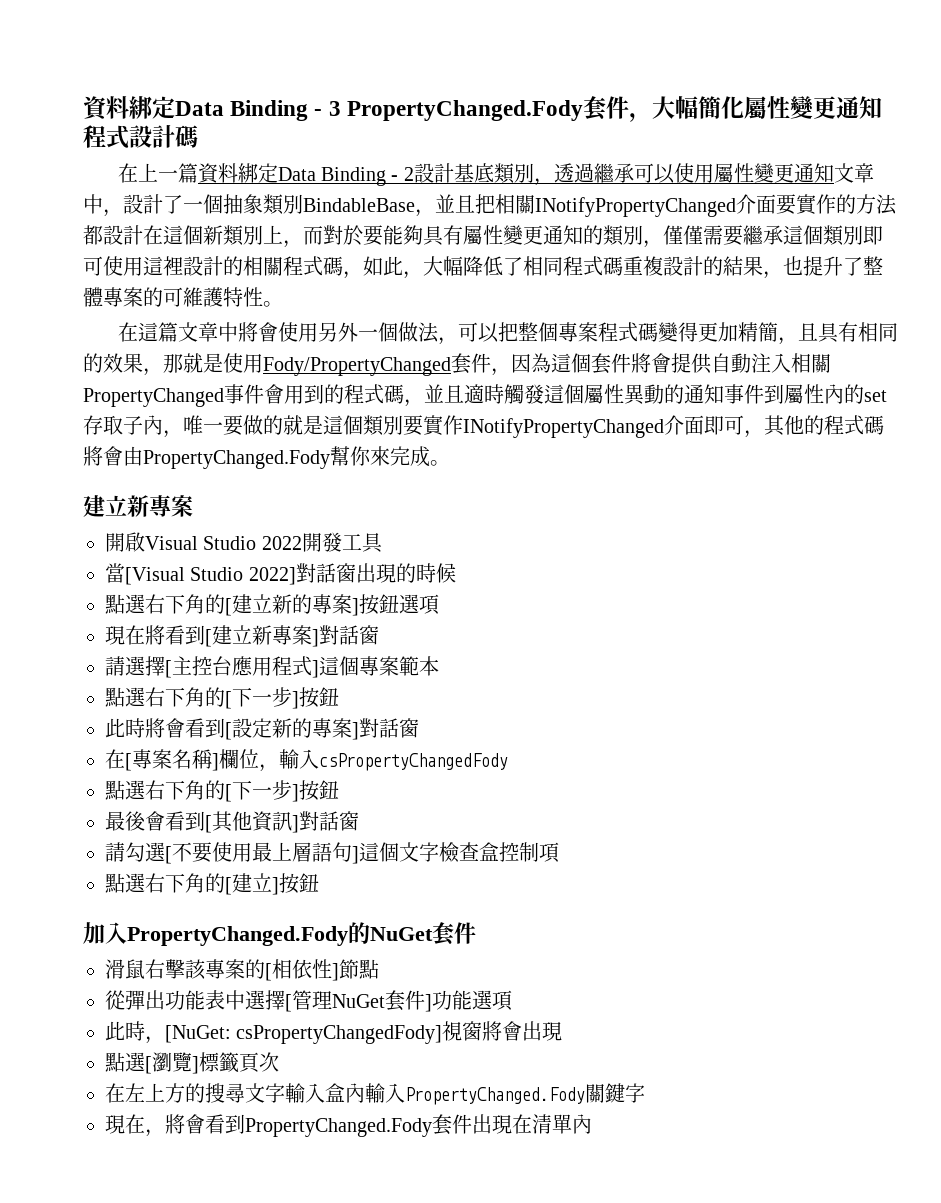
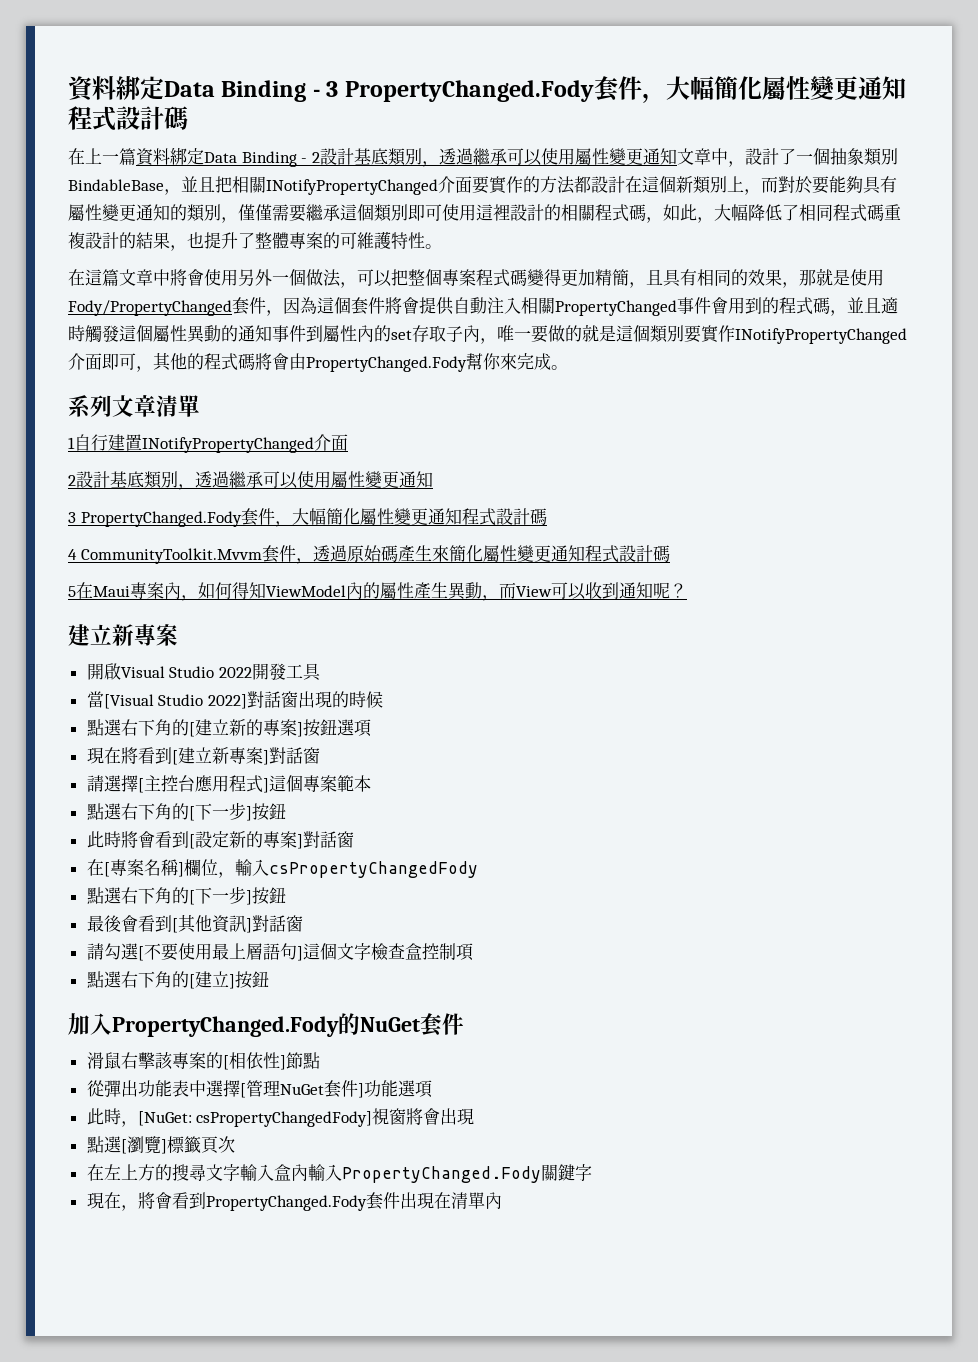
(450, 463) none -> [68,395,200,418] [68,434,348,453] [68,471,433,490] [68,508,547,527] [68,545,670,564] [68,582,687,601] // 系列文章清單 // 1自行建置INotifyPropertyChanged介面 // 2設計基底類別，透過繼承可以使用屬性變更通知 // 3 PropertyChanged.Fody套件，大幅簡化屬性變更通知程式設計碼 // 4 CommunityToolkit.Mvvm套件，透過原始碼產生來簡化屬性變更通知程式設計碼 // 5在Maui專案內，如何得知ViewModel內的屬性產生異動，而View可以收到通知呢？

